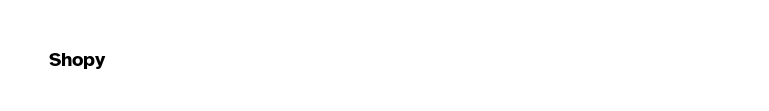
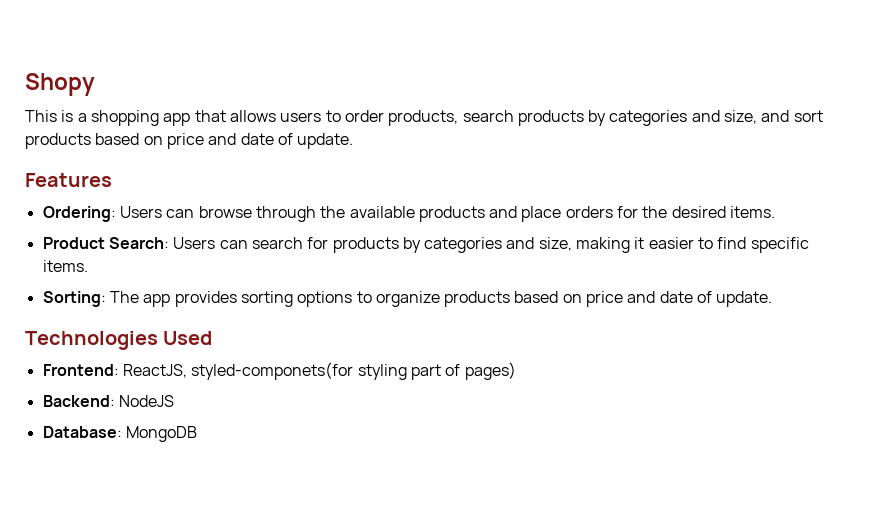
(106, 61) none -> [25,110,823,126] [25,133,354,149] [25,173,112,187] [42,206,776,222] [42,237,809,253] [42,260,88,272] [42,291,773,307] [25,331,213,350] [42,362,516,380] [42,395,174,407] [42,426,197,442] // This is a shopping app that allows users to order products, search products by categories and size, and sort products based on price and date of update. // Features // Ordering: Users can browse through the available products and place orders for the desired items. // Product Search: Users can search for products by categories and size, making it easier to find specific items. // Sorting: The app provides sorting options to organize products based on price and date of update. // Technologies Used // Frontend: ReactJS, styled-componets(for styling part of pages) // Backend: NodeJS // Database: MongoDB

